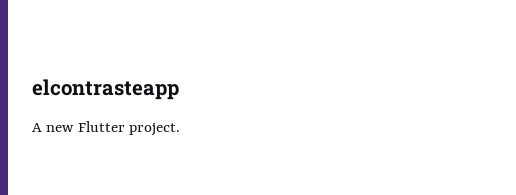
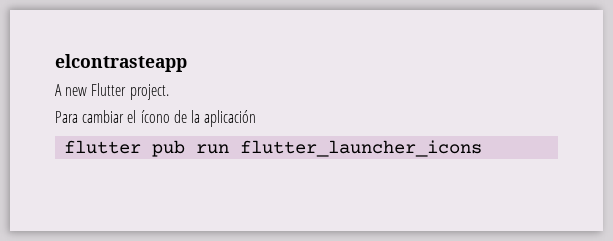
(181, 129) none -> [55,110,257,127] [64,140,483,157] // Para cambiar el ícono de la aplicación // flutter pub run flutter_launcher_icons

